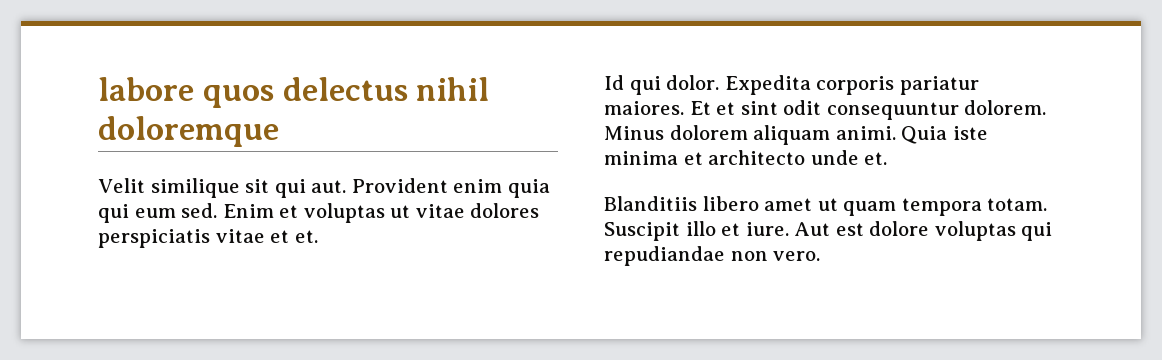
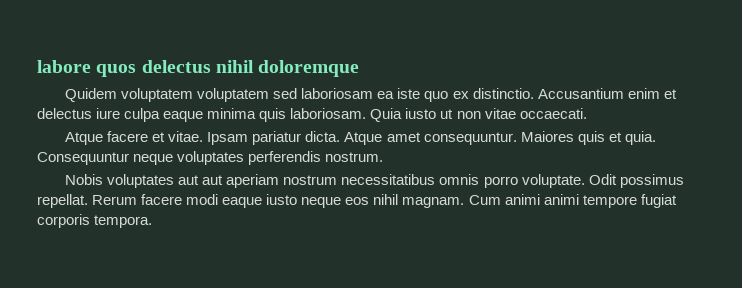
[98,178,550,198] [98,203,540,223] [98,229,318,248] [604,75,979,95] [604,100,1047,120] [604,125,988,145] [604,150,888,165] [604,196,1048,216] [604,221,1053,241] [604,246,821,266] Velit similique sit qui aut. Provident enim quia qui eum sed. Enim et voluptas ut vitae dolores perspiciatis vitae et et. // Id qui dolor. Expedita corporis pariatur maiores. Et et sint odit consequuntur dolorem. Minus dolorem aliquam animi. Quia iste minima et architecto unde et. // Blanditiis libero amet ut quam tempora totam. Suscipit illo et iure. Aut est dolore voluptas qui repudiandae non vero. -> [65,88,677,102] [37,108,587,122] [65,131,656,145] [37,151,384,165] [65,174,684,188] [37,194,677,208] [37,214,153,228] Quidem voluptatem voluptatem sed laboriosam ea iste quo ex distinctio. Accusantium enim et delectus iure culpa eaque minima quis laboriosam. Quia iusto ut non vitae occaecati. // Atque facere et vitae. Ipsam pariatur dicta. Atque amet consequuntur. Maiores quis et quia. Consequuntur neque voluptates perferendis nostrum. // Nobis voluptates aut aut aperiam nostrum necessitatibus omnis porro voluptate. Odit possimus repellat. Rerum facere modi eaque iusto neque eos nihil magnam. Cum animi animi tempore fugiat corporis tempora.

